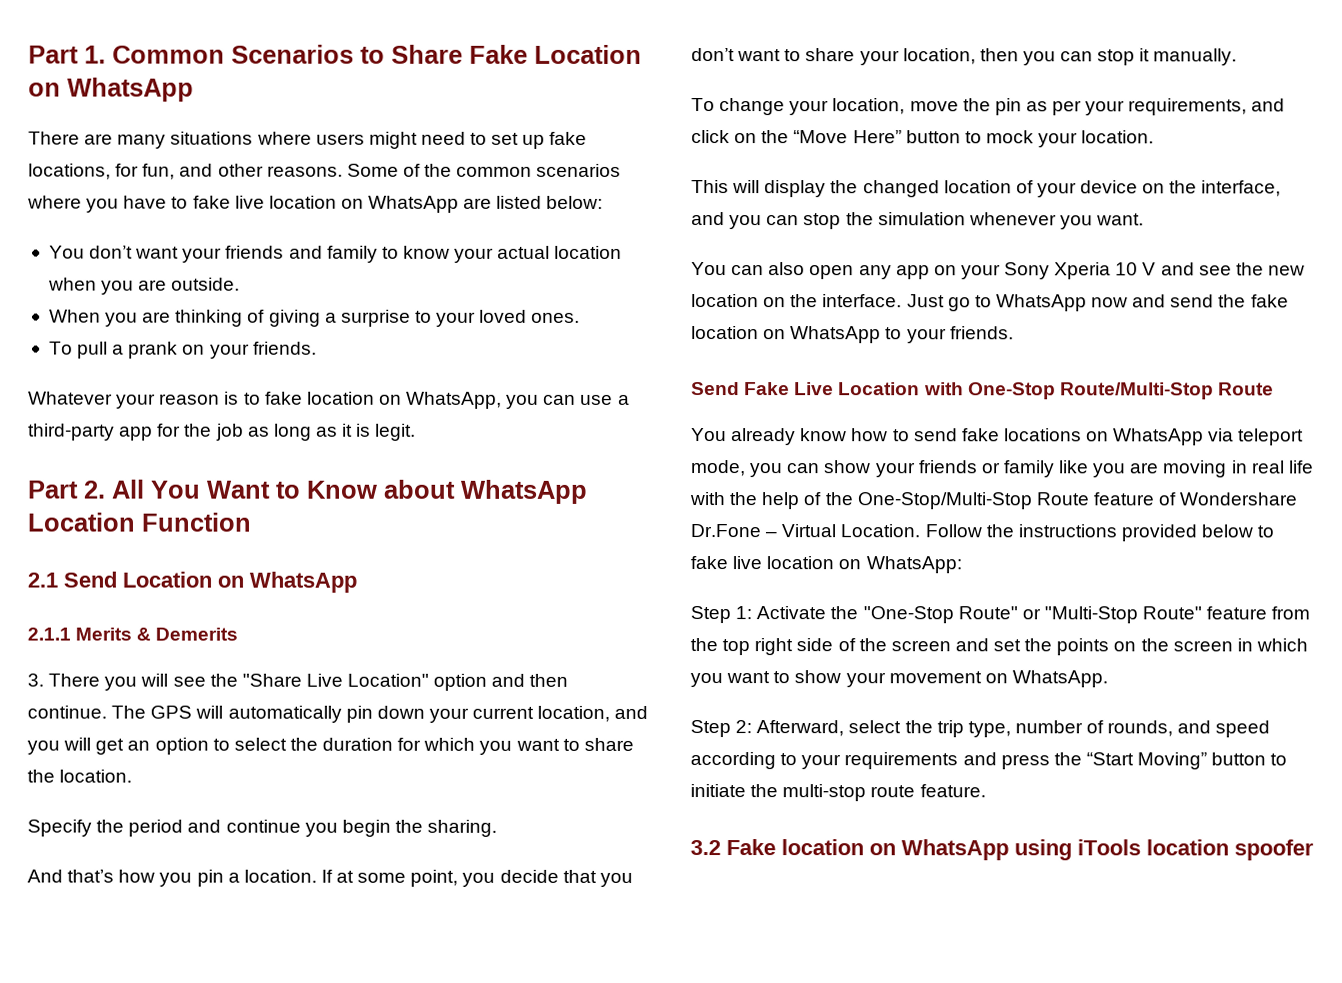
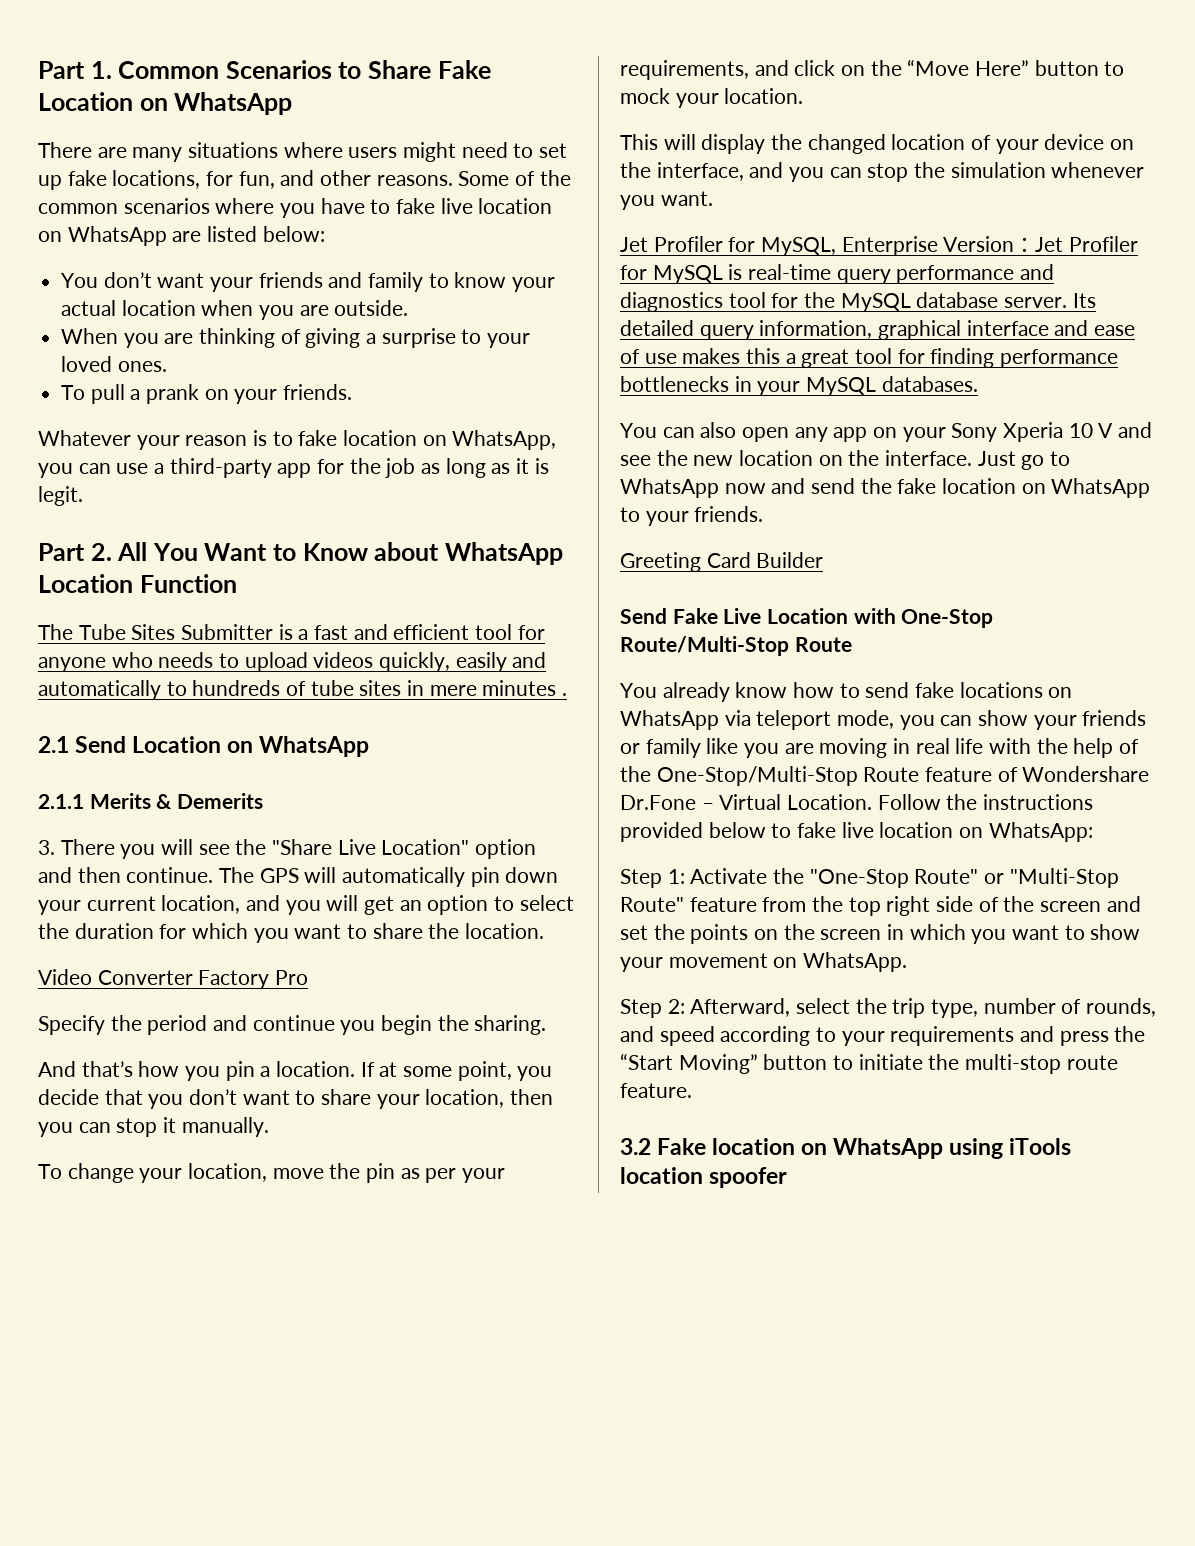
(251, 522) none -> [38,624,545,640] [38,652,547,672] [38,680,568,700] // The Tube Sites Submitter is a fast and efficient tool for anyone who needs to upload videos quickly, easily and automatically to hundreds of tube sites in mere minutes .
(133, 776) none -> [38,969,309,989] // Video Converter Factory Pro
(1145, 219) none -> [620,236,1139,256] [620,264,1055,284] [620,292,1096,312] [620,320,1136,340] [620,348,1119,368] [620,376,978,396] // Jet Profiler for MySQL, Enterprise Version：Jet Profiler for MySQL is real-time query performance and diagnostics tool for the MySQL database server. Its detailed query information, graphical interface and ease of use makes this a great tool for finding performance bottlenecks in your MySQL databases.
(1014, 333) none -> [620,552,824,572] // Greeting Card Builder

